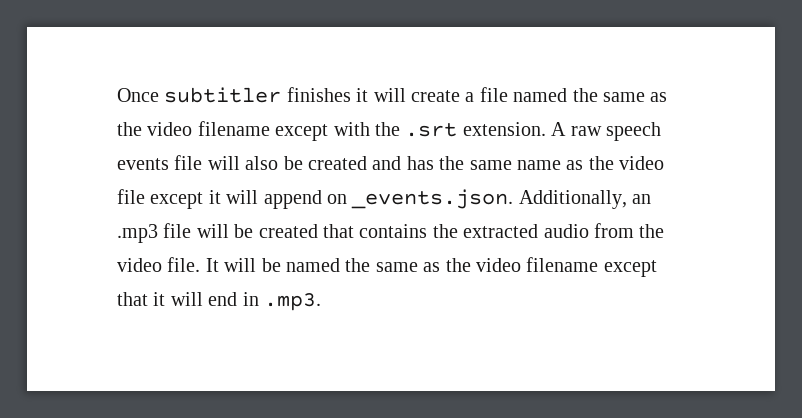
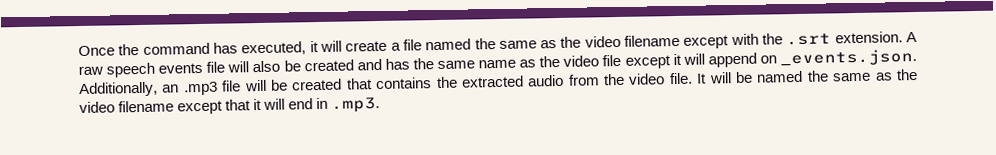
[164,87,351,103] subtitler finishes -> [118,41,307,56] the command has executed,

